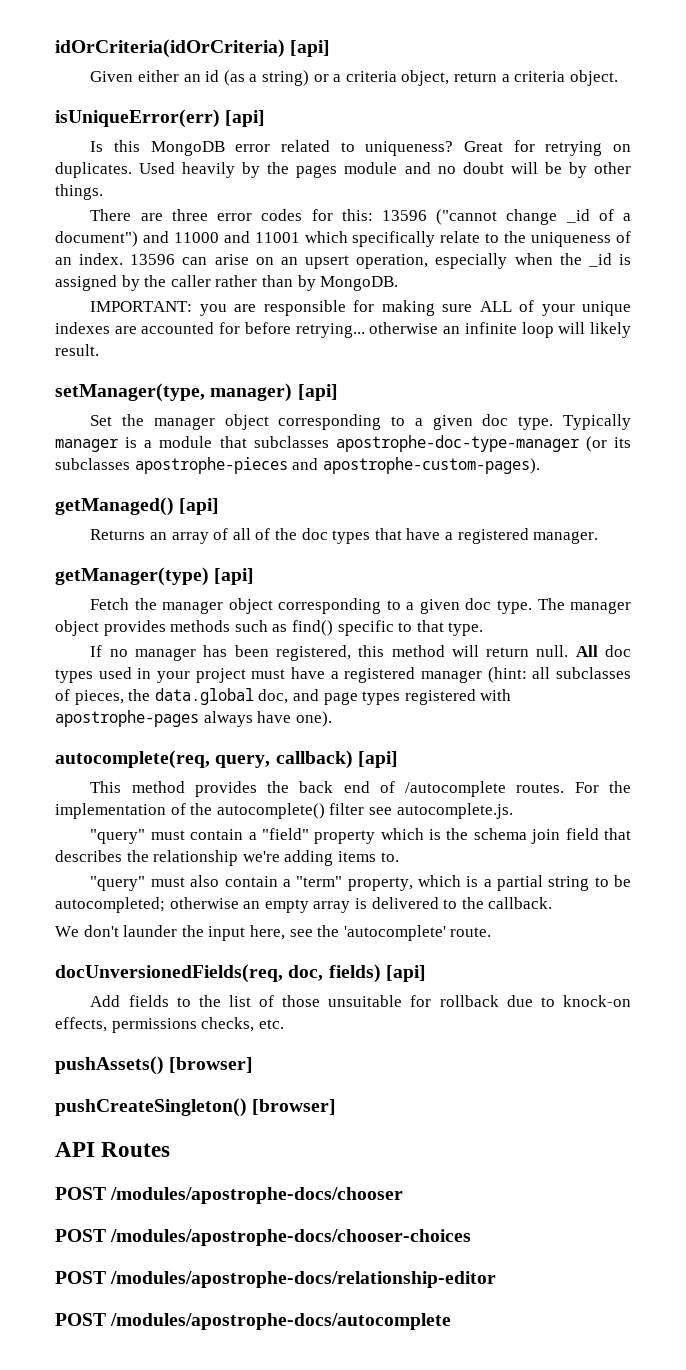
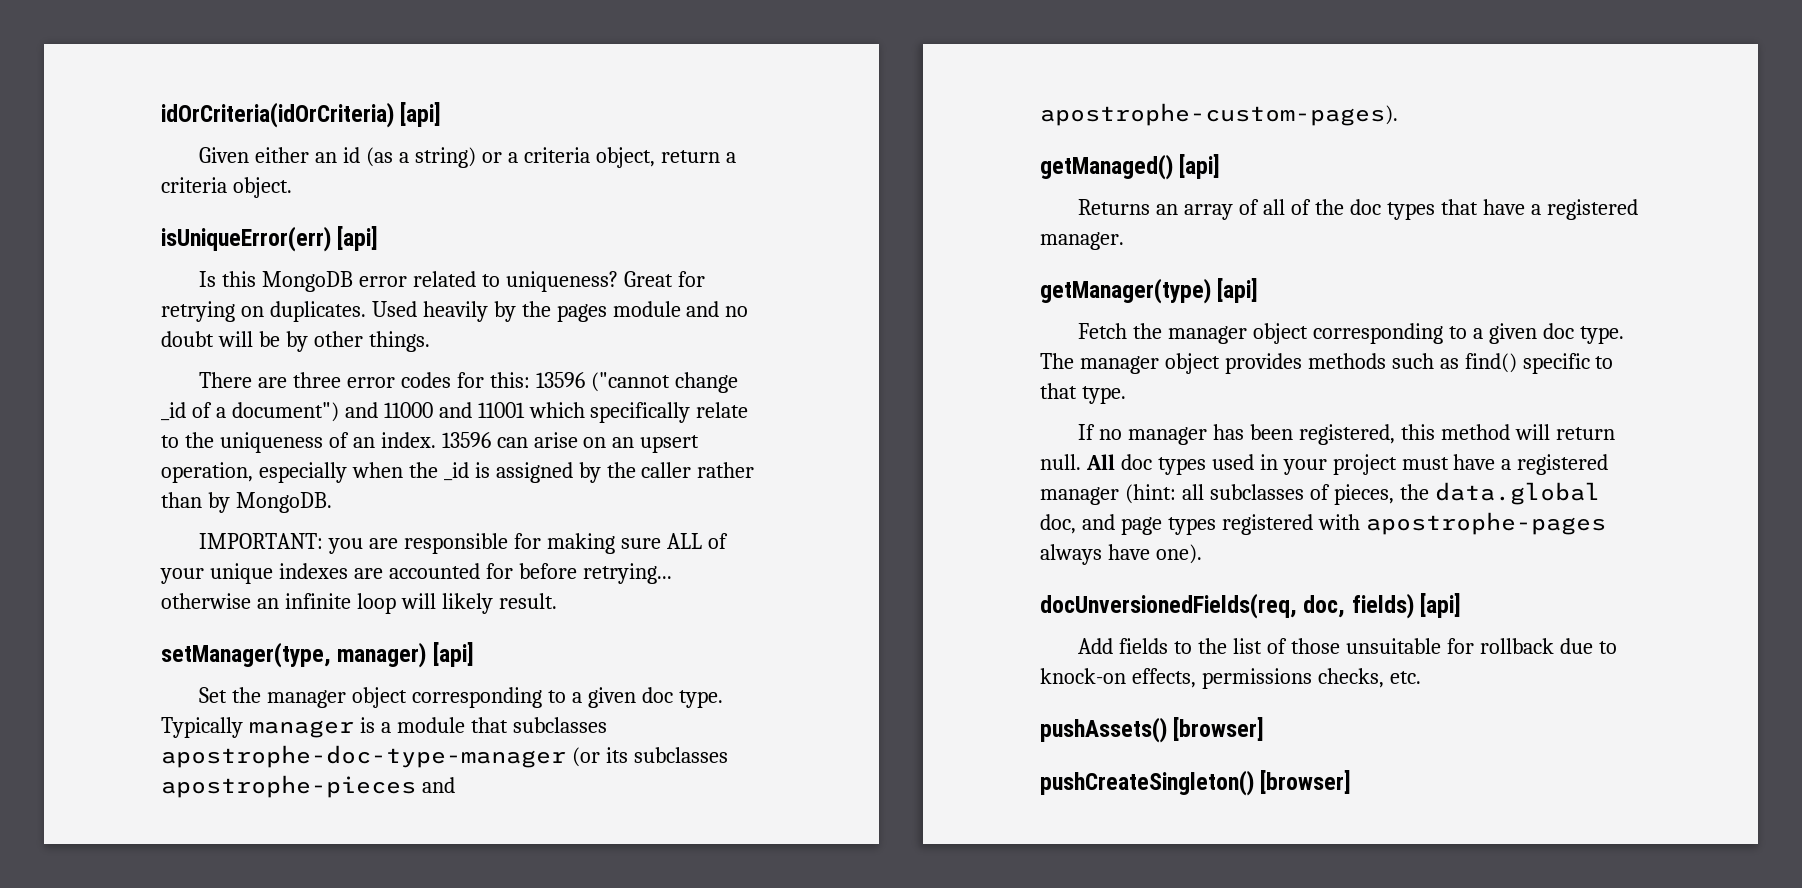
[55,750,398,769] [90,781,631,797] [55,803,513,819] [90,828,631,844] [55,850,399,866] [90,875,631,891] [55,897,553,913] [55,925,492,941] // autocomplete(req, query, callback) [api] // This method provides the back end of /autocomplete routes. For the implementation of the autocomplete() filter see autocomplete.js. // "query" must contain a "field" property which is the schema join field that describes the relationship we're adding items to. // "query" must also contain a "term" property, which is a partial string to be autocompleted; otherwise an empty array is delivered to the callback. // We don't launder the input here, see the 'autocomplete' route. -> (1202, 554) none
[55,1142,171,1157] [55,1187,404,1204] [55,1229,472,1246] [55,1271,497,1288] [55,1313,452,1330] // API Routes // POST /modules/apostrophe-docs/chooser // POST /modules/apostrophe-docs/chooser-choices // POST /modules/apostrophe-docs/relationship-editor // POST /modules/apostrophe-docs/autocomplete -> (1352, 782) none

